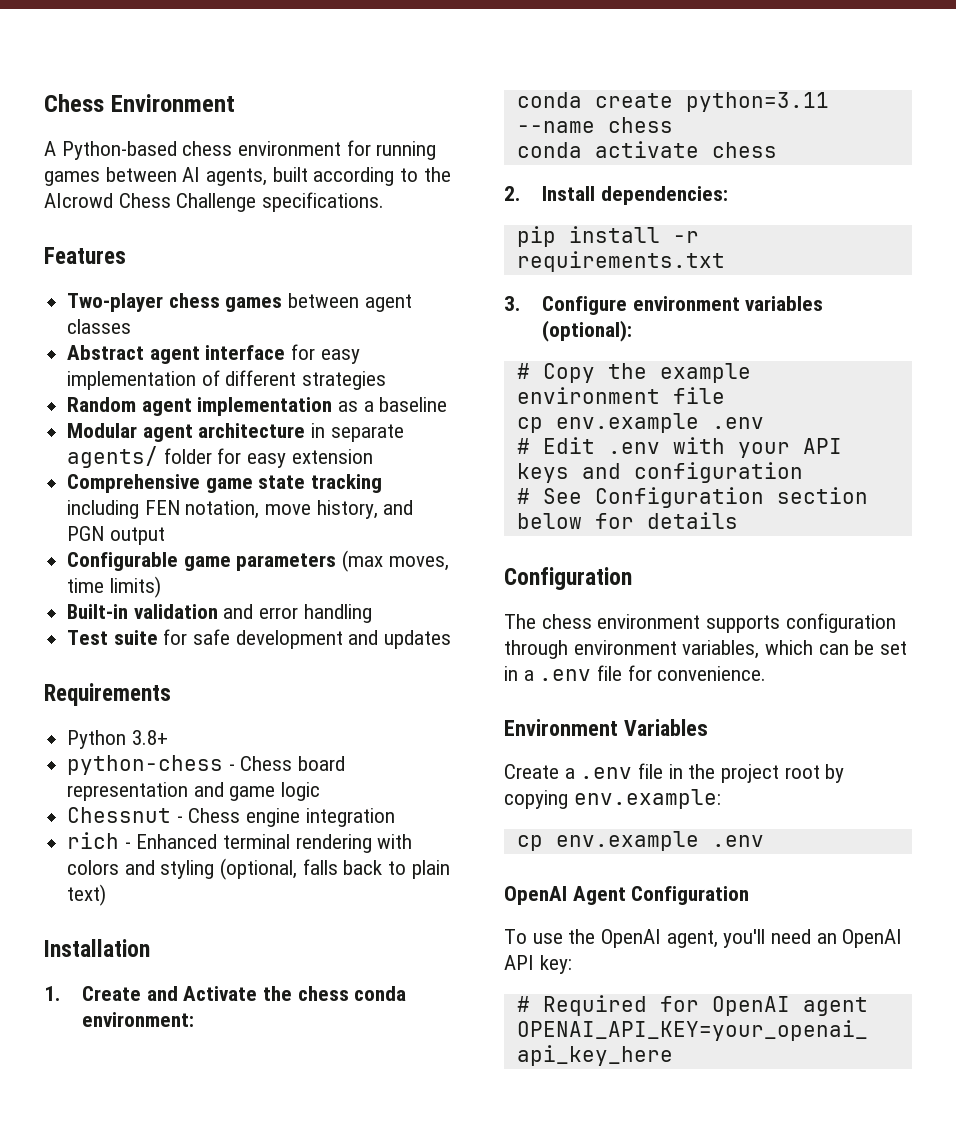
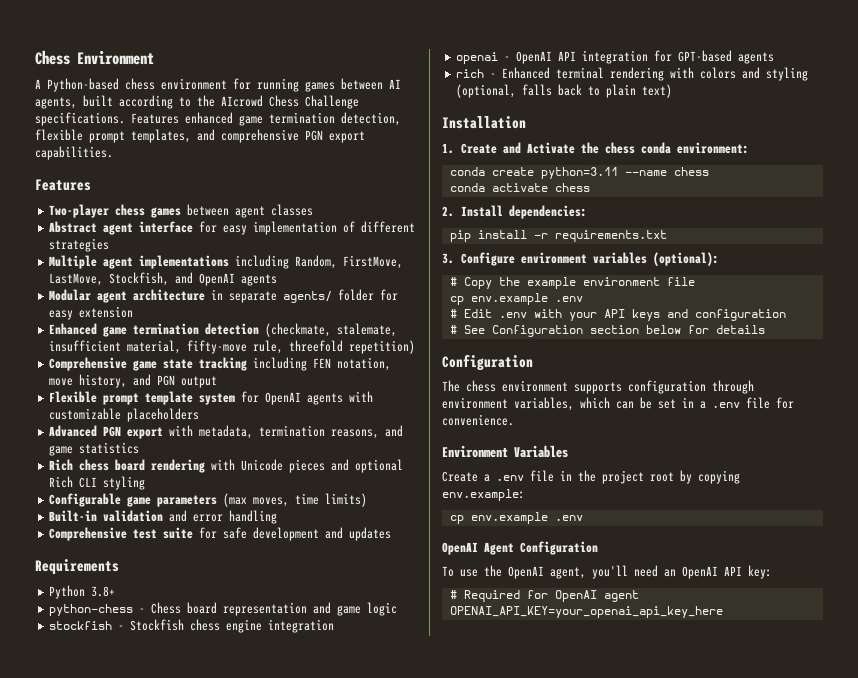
(385, 202) none -> [131,112,401,126] [35,129,365,143] [35,146,113,160] Features enhanced game termination detection, flexible prompt templates, and comprehensive PGN export capabilities.
[67,397,448,416] Random agent implementation as a baseline -> [49,255,404,269] [49,272,278,286] Multiple agent implementations including Random, FirstMove, LastMove, Stockfish, and OpenAI agents
(373, 456) none -> [49,323,398,337] [49,340,416,354] // Enhanced game termination detection (checkmate, stalemate, insufficient material, fifty-move rule, threefold repetition)
(165, 536) none -> [49,391,374,405] [49,408,200,422] [49,425,404,439] [49,442,140,456] [49,459,404,473] [49,476,146,490] // Flexible prompt template system for OpenAI agents with customizable placeholders // Advanced PGN export with metadata, termination reasons, and game statistics // Rich chess board rendering with Unicode pieces and optional Rich CLI styling
[67,630,109,645] Test -> [49,527,158,541] Comprehensive test
[67,807,395,827] Chessnut - Chess engine integration -> [49,619,335,633] [456,50,775,64] stockfish - Stockfish chess engine integration // openai - OpenAI API integration for GPT-based agents

